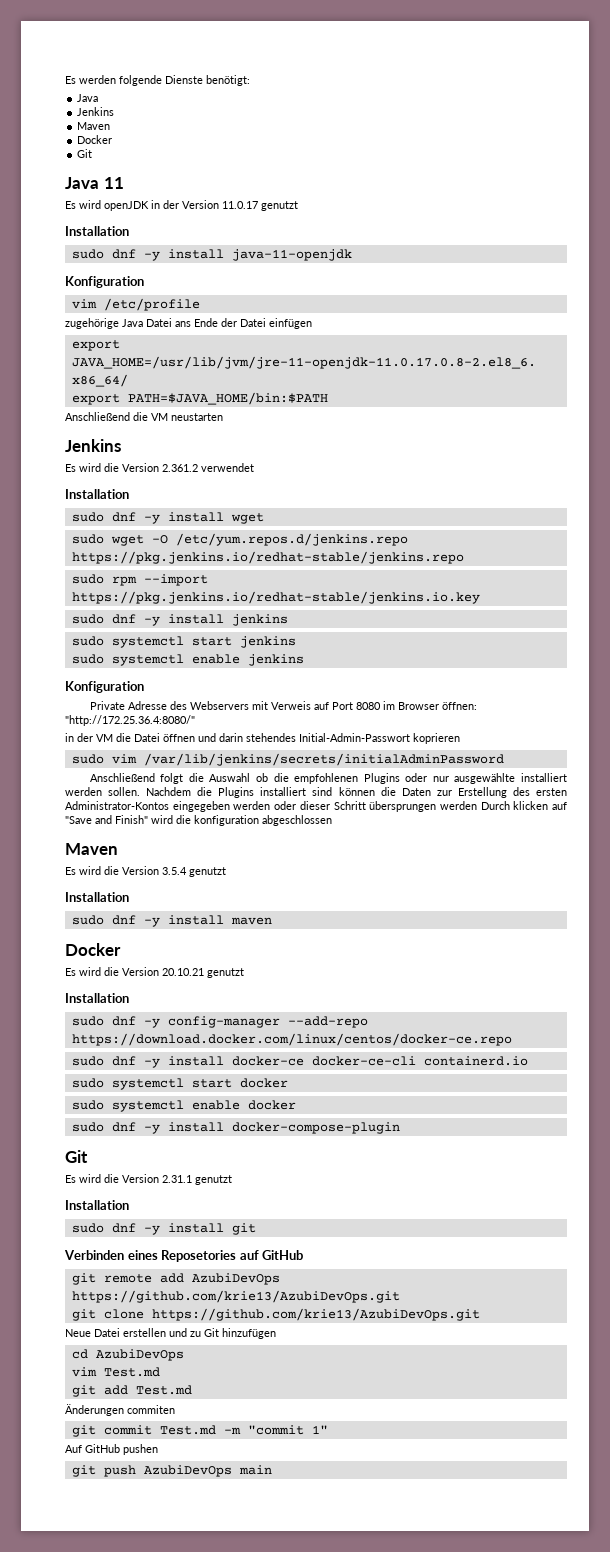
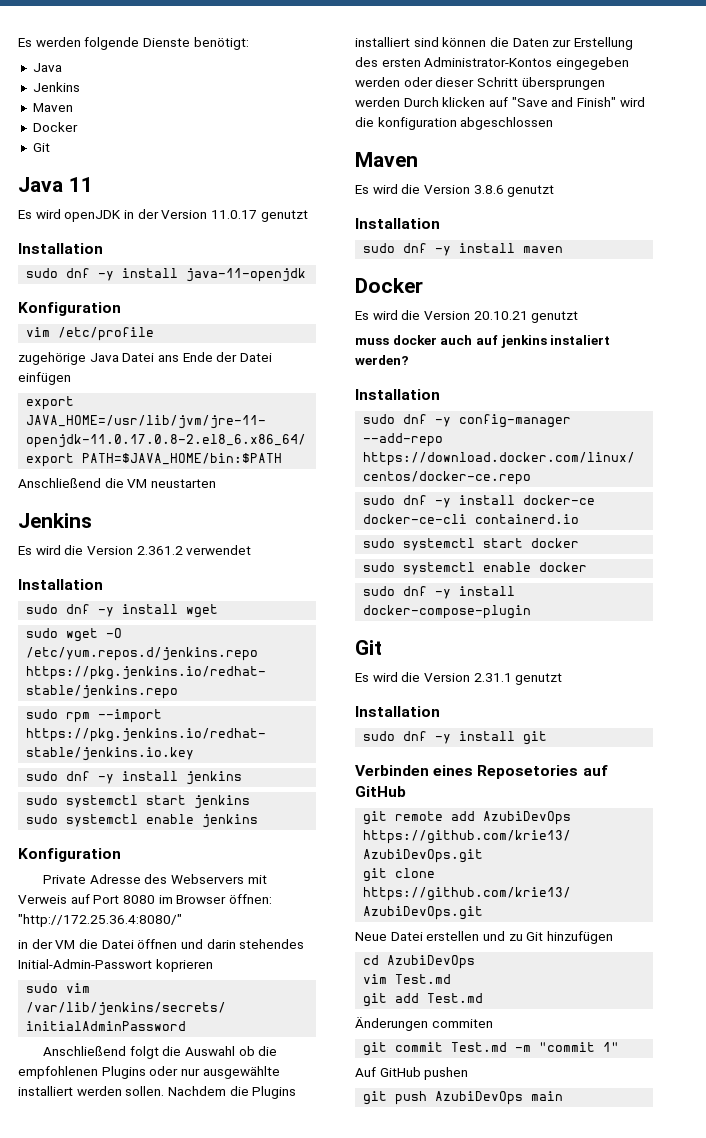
[162,867,187,875] 3.5.4 -> [473,185,504,194] 3.8.6
(244, 973) none -> [355,335,611,348] [355,355,409,365] // muss docker auch auf jenkins instaliert werden?

